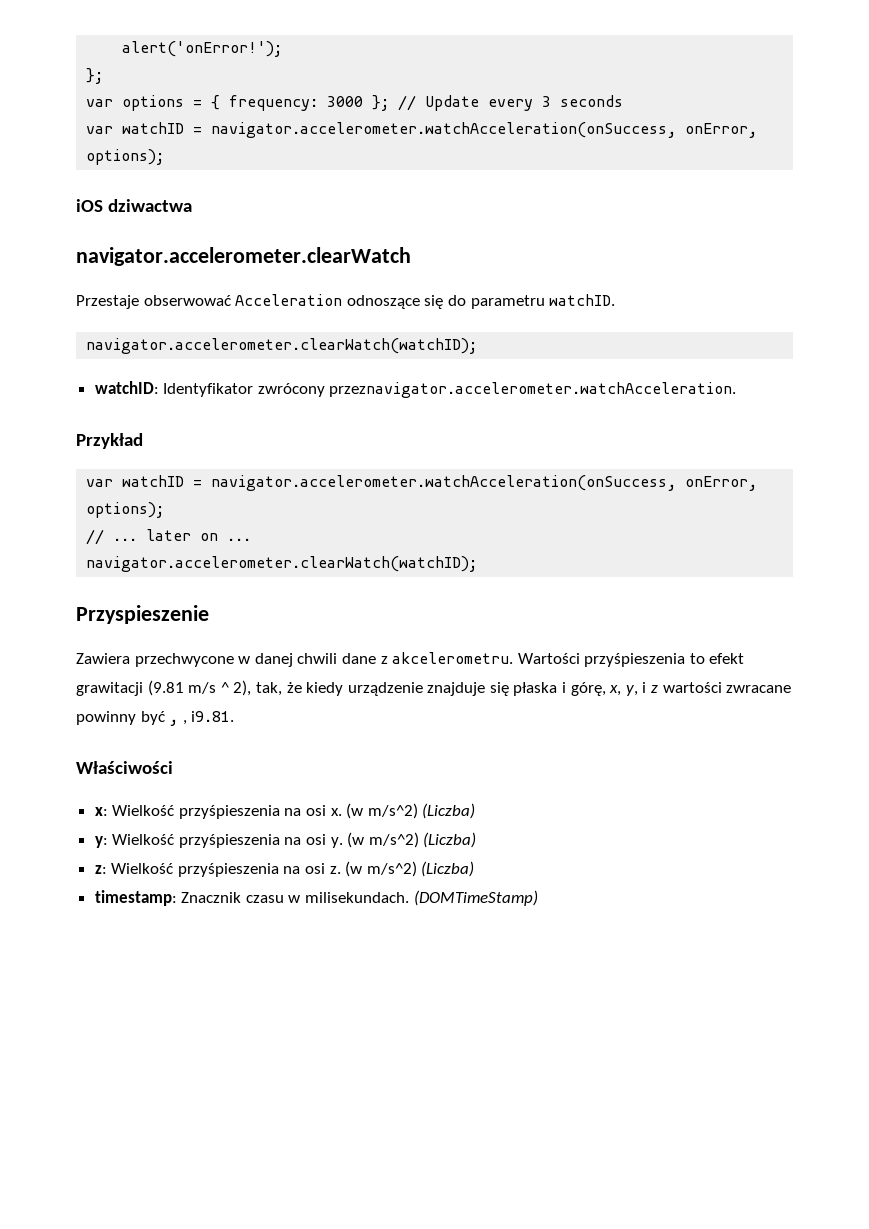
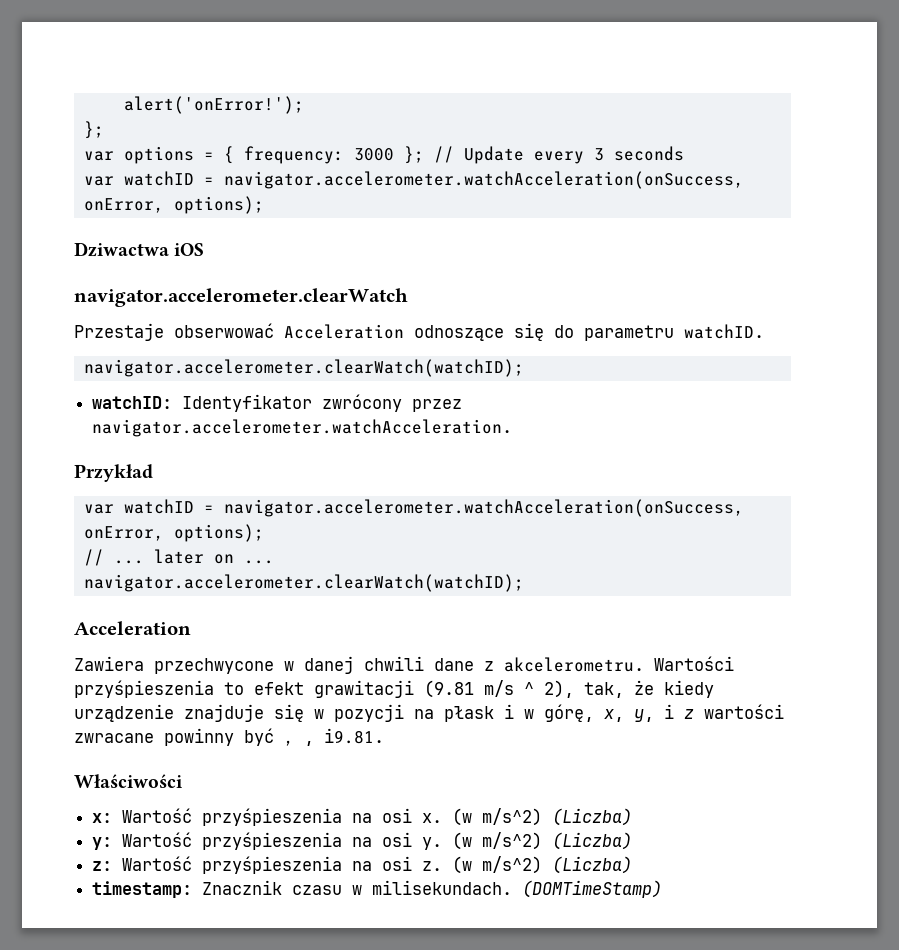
(165, 157) none -> [74,242,169,257] Dziwactwa
[108,199,193,212] dziwactwa -> (205, 249) none
[329,382,737,398] przeznavigator.accelerometer.watchAcceleration. -> [412,399,463,412] [92,419,513,437] przez navigator.accelerometer.watchAcceleration.
[76,605,209,624] Przyspieszenie -> [74,621,191,635] Acceleration
[513,682,567,696] płaska i -> [314,704,534,722] w pozycji na płask i w
[112,805,175,816] Wielkość -> [122,808,193,823] Wartość
[112,834,175,845] Wielkość -> [122,832,193,847] Wartość
[111,863,174,874] Wielkość -> [122,856,193,871] Wartość

